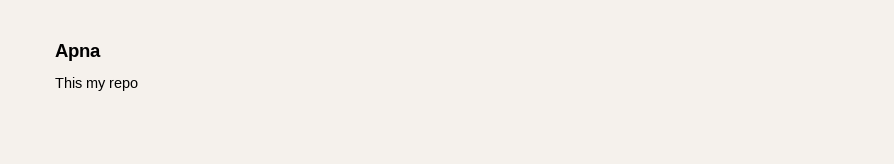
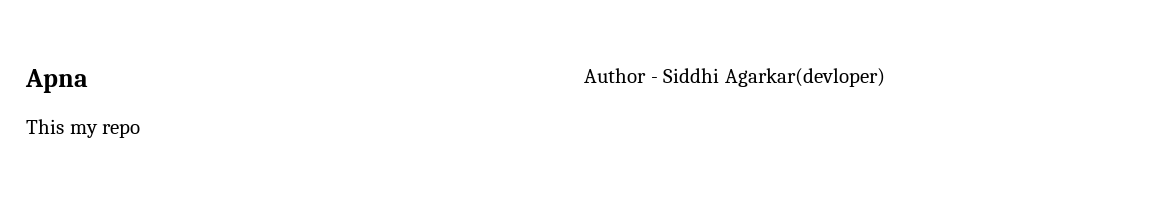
(138, 85) none -> [584,68,885,87] // Author - Siddhi Agarkar(devloper)

